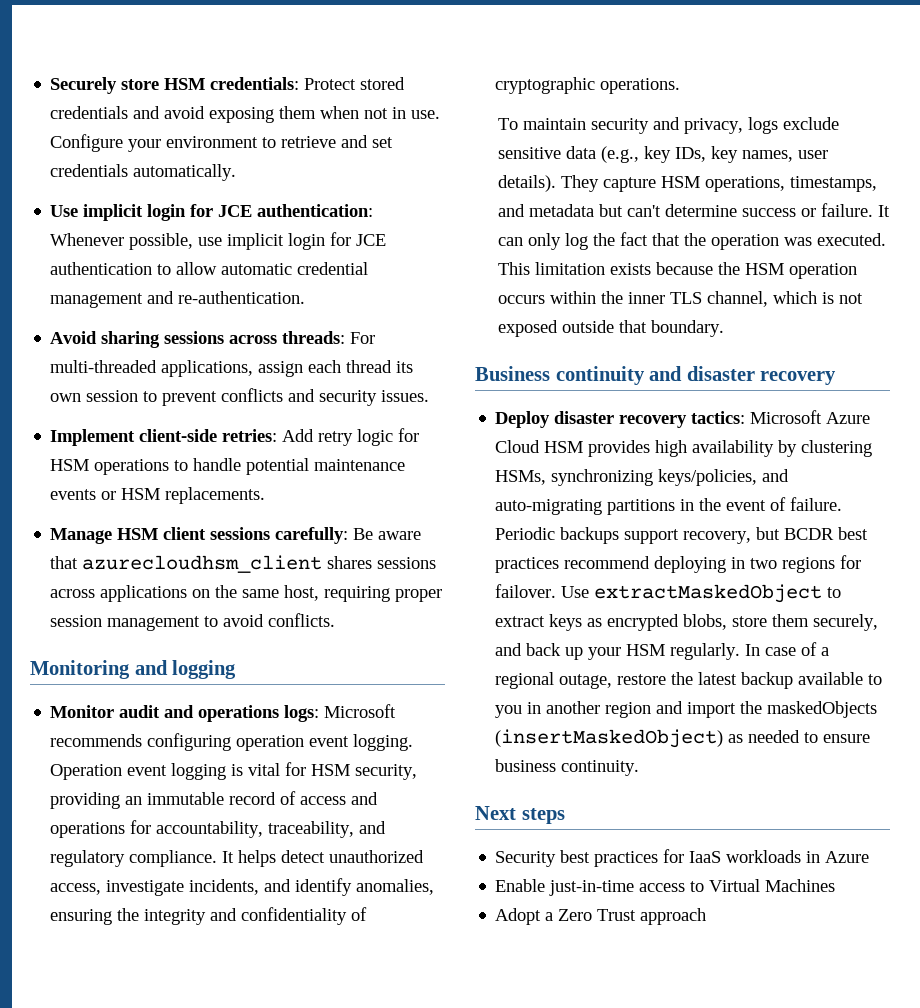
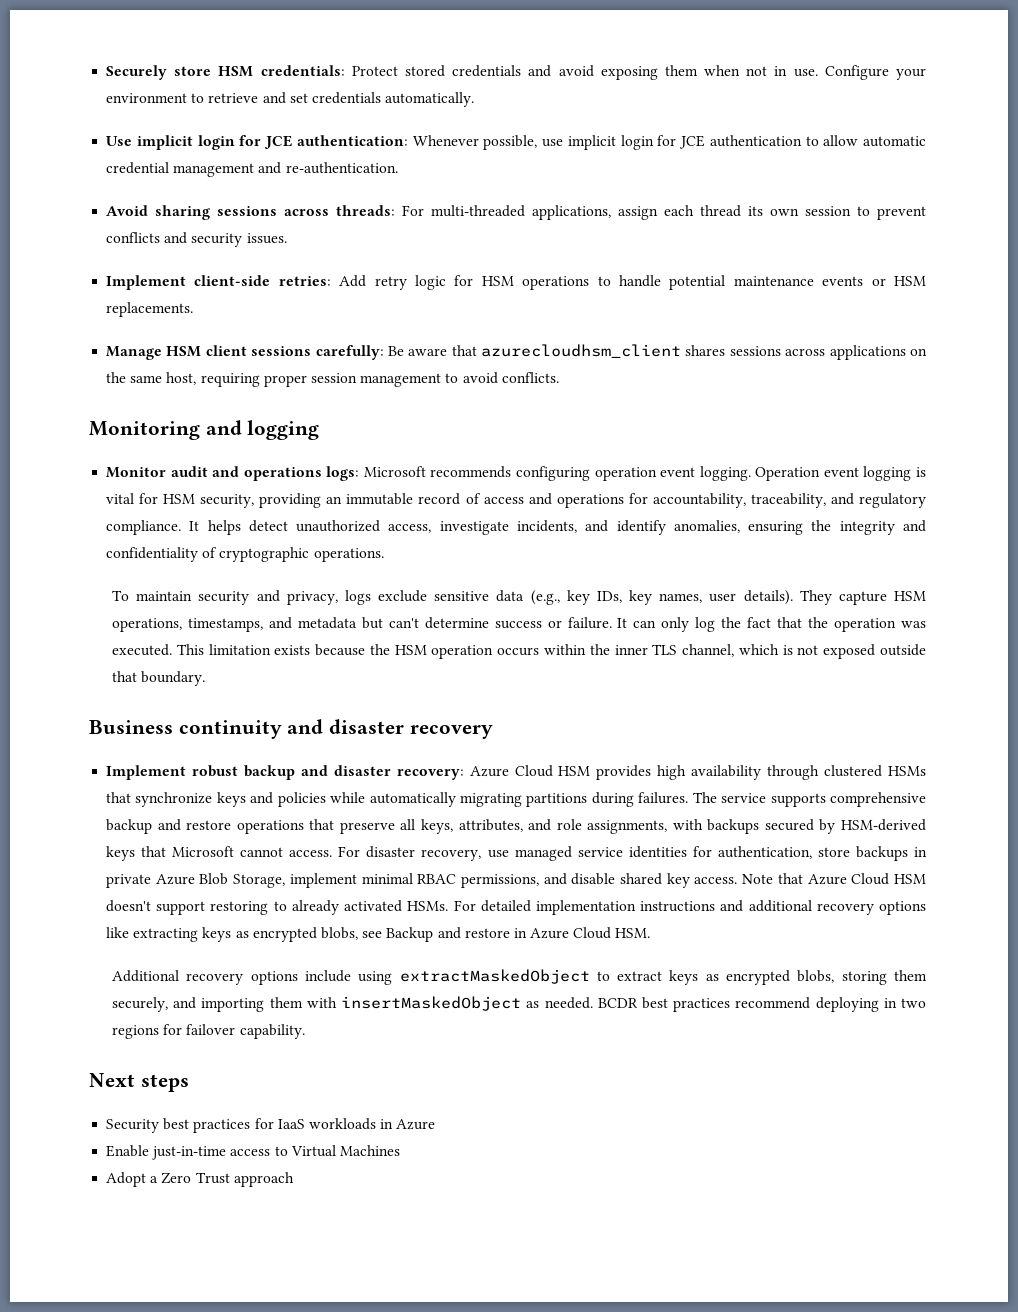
[495,410,823,428] Deploy disaster recovery tactics: Microsoft -> [106,765,464,780] Implement robust backup and disaster recovery:
[778,440,873,457] [495,469,790,486] [495,497,843,515] [495,527,781,544] by clustering HSMs, synchronizing keys/policies, and auto-migrating partitions in the event of failure. Periodic backups support recovery, but -> [767,765,926,780] [106,792,926,807] [106,819,927,834] [106,846,928,861] [106,873,927,888] [106,900,927,915] [106,927,651,942] [112,969,927,985] [112,996,593,1012] through clustered HSMs that synchronize keys and policies while automatically migrating partitions during failures. The service supports comprehensive backup and restore operations that preserve all keys, attributes, and role assignments, with backups secured by HSM-derived keys that Microsoft cannot access. For disaster recovery, use managed service identities for authentication, store backups in private Azure Blob Storage, implement minimal RBAC permissions, and disable shared key access. Note that Azure Cloud HSM doesn't support restoring to already activated HSMs. For detailed implementation instructions and additional recovery options like extracting keys as encrypted blobs, see Backup and restore in Azure Cloud HSM. // Additional recovery options include using extractMaskedObject to extract keys as encrypted blobs, storing them securely, and importing them with insertMaskedObject as needed.
[495,584,842,603] [495,614,879,631] [495,642,830,660] [495,672,883,689] [495,701,878,718] [495,729,871,748] [495,759,640,776] failover. Use extractMaskedObject to extract keys as encrypted blobs, store them securely, and back up your HSM regularly. In case of a regional outage, restore the latest backup available to you in another region and import the maskedObjects (insertMaskedObject) as needed to ensure business continuity. -> [186,1024,305,1039] failover capability.

